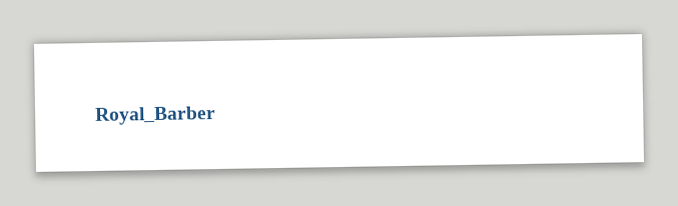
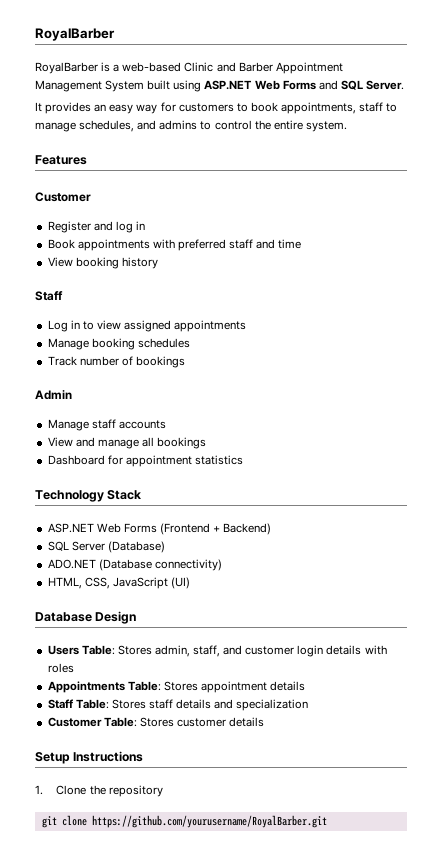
[95,106,216,125] Royal_Barber -> [35,28,115,41] [35,62,343,74] [35,80,404,92] [35,102,398,114] [35,120,347,132] [35,155,87,165] [35,192,91,202] [47,221,145,233] [47,239,302,251] [47,257,158,269] [35,291,63,301] [47,320,247,332] [47,338,190,350] [47,356,185,368] [35,390,72,400] [47,419,166,431] [47,437,207,449] [47,455,243,467] [35,490,142,502] [47,523,272,535] [47,541,165,553] [47,559,222,571] [47,577,190,589] [35,611,137,624] [47,645,387,657] [47,663,74,673] [47,681,306,693] [47,699,309,711] [47,717,265,727] [35,751,144,764] [35,785,163,797] [41,815,327,828] RoyalBarber // RoyalBarber is a web-based Clinic and Barber Appointment Management System built using ASP.NET Web Forms and SQL Server. // It provides an easy way for customers to book appointments, staff to manage schedules, and admins to control the entire system. // Features // Customer // Register and log in // Book appointments with preferred staff and time // View booking history // Staff // Log in to view assigned appointments // Manage booking schedules // Track number of bookings // Admin // Manage staff accounts // View and manage all bookings // Dashboard for appointment statistics // Technology Stack // ASP.NET Web Forms (Frontend + Backend) // SQL Server (Database) // ADO.NET (Database connectivity) // HTML, CSS, JavaScript (UI) // Database Design // Users Table: Stores admin, staff, and customer login details with roles // Appointments Table: Stores appointment details // Staff Table: Stores staff details and specialization // Customer Table: Stores customer details // Setup Instructions // 1. Clone the repository // git clone https://github.com/yourusername/RoyalBarber.git

